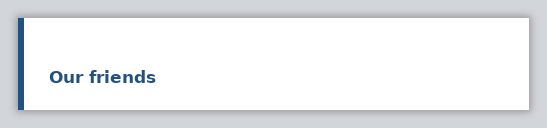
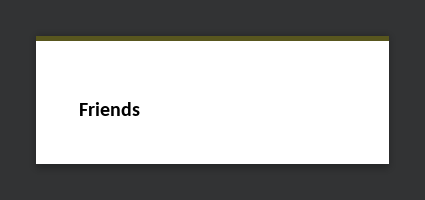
[49,70,156,83] Our friends -> [79,102,140,116] Friends

